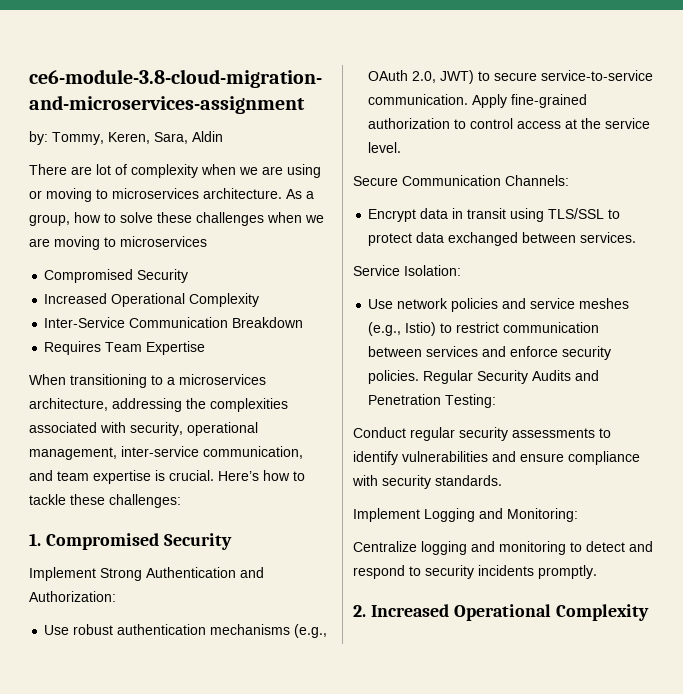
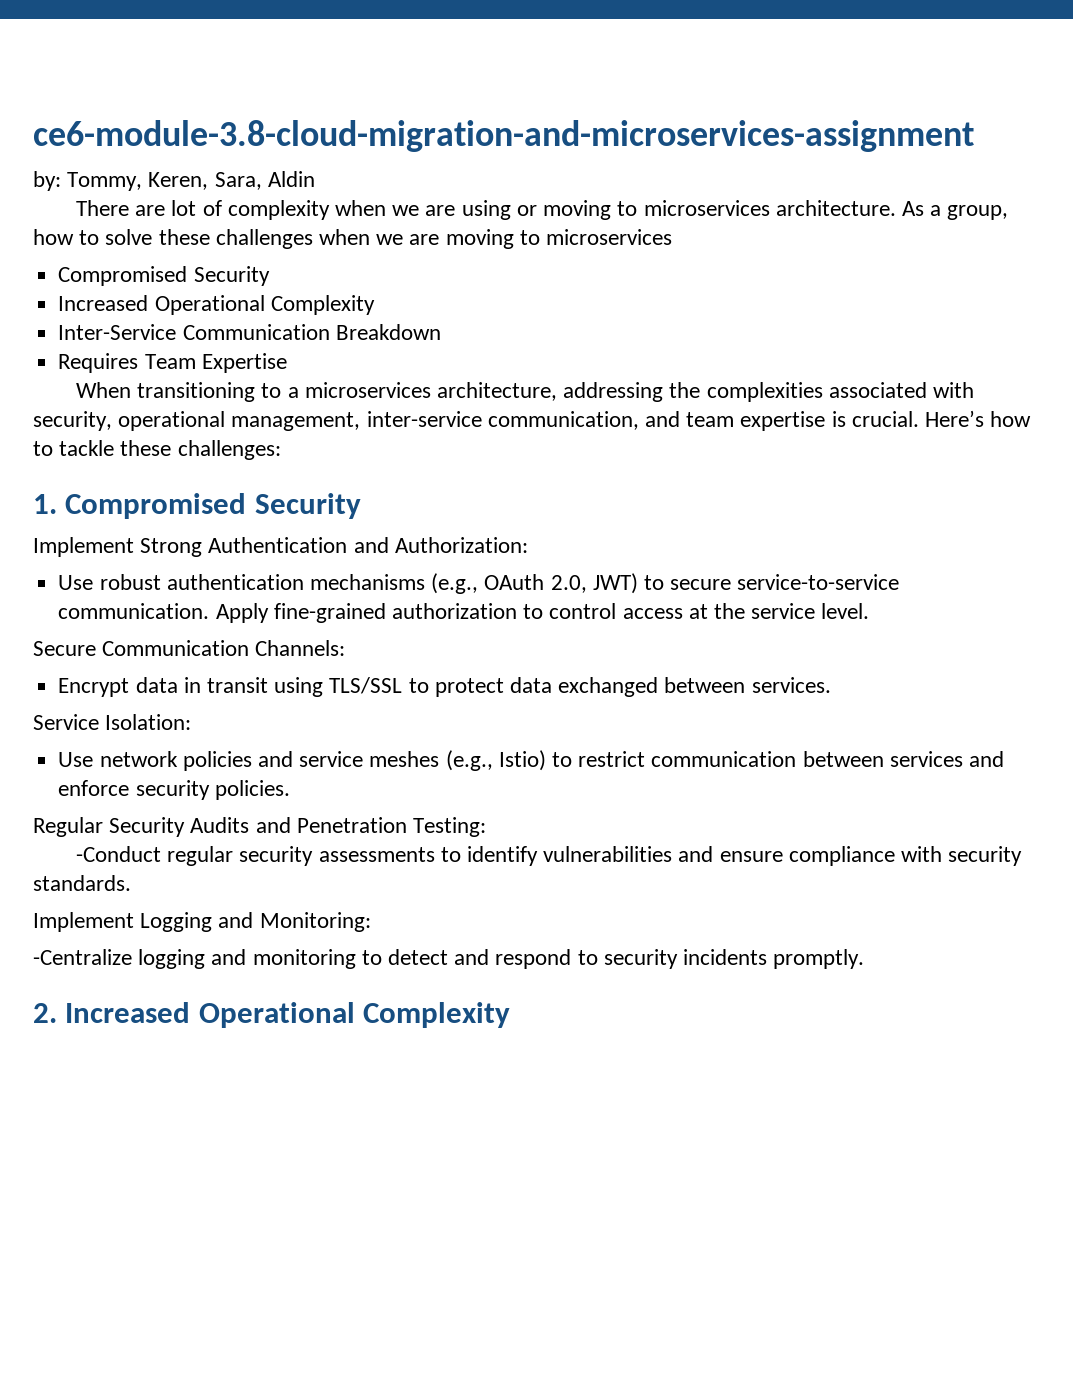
(420, 377) none -> (290, 790) //
[353,427,406,438] Conduct -> [75,846,161,862] -Conduct
[353,541,417,552] Centralize -> [33,949,132,965] -Centralize

